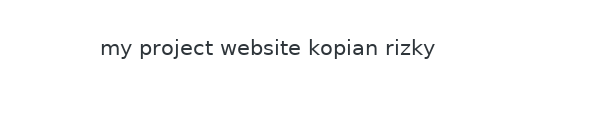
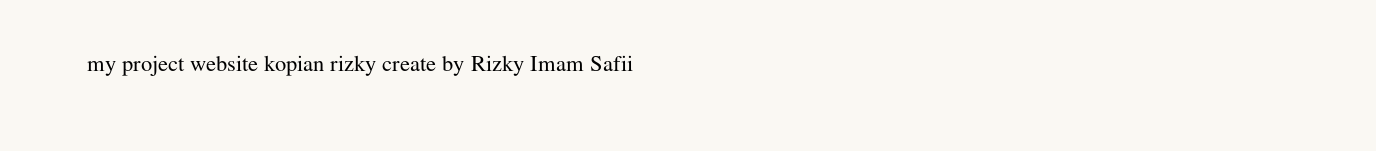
(435, 49) none -> [382,55,633,76] create by Rizky Imam Safii

